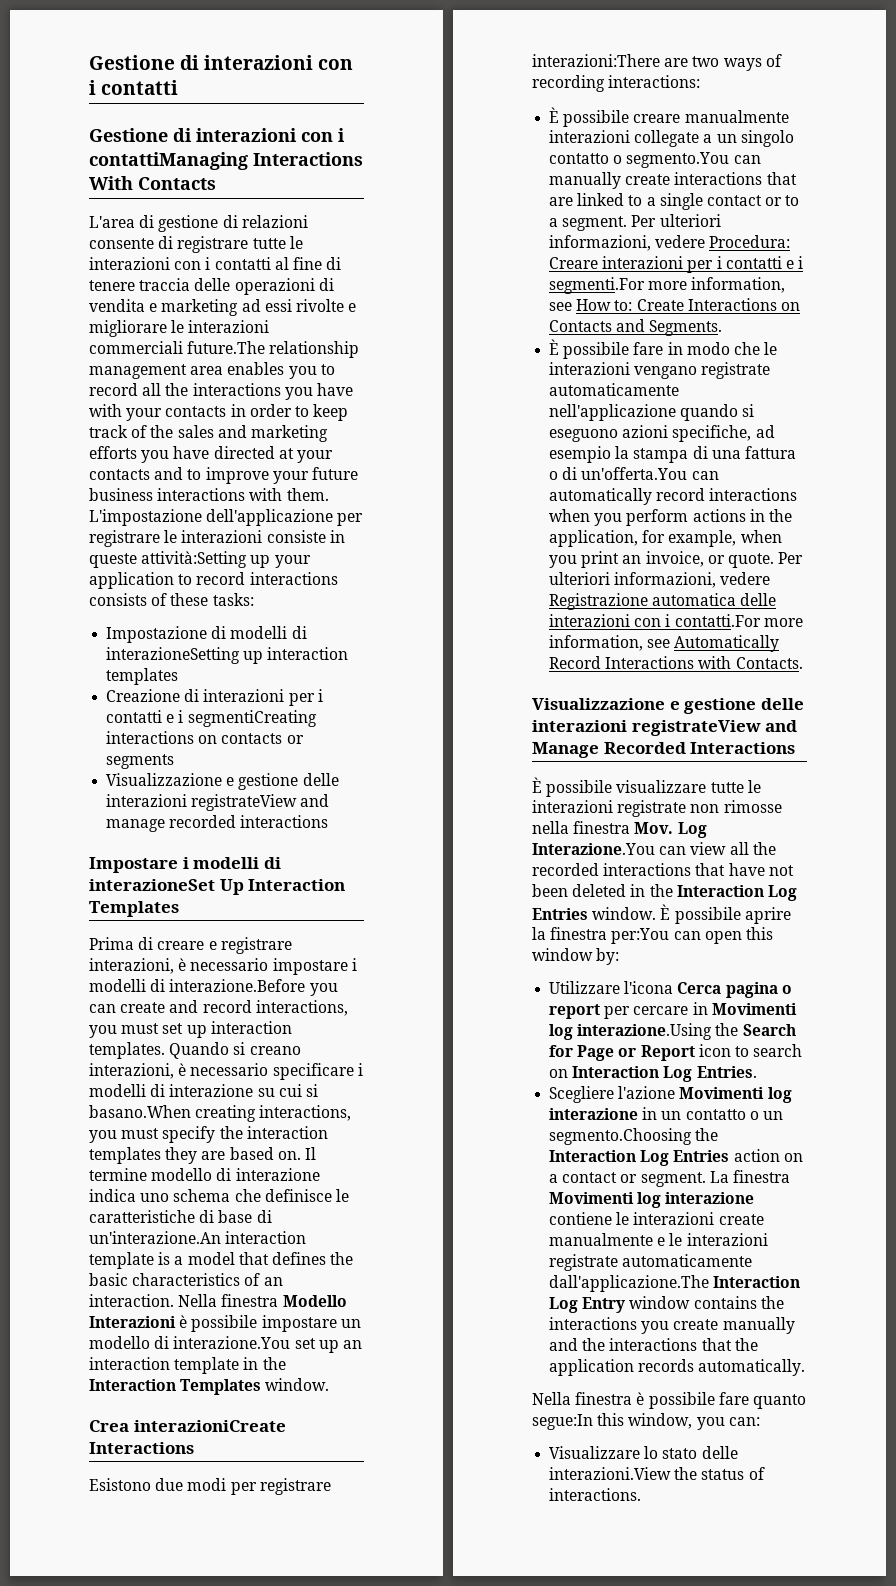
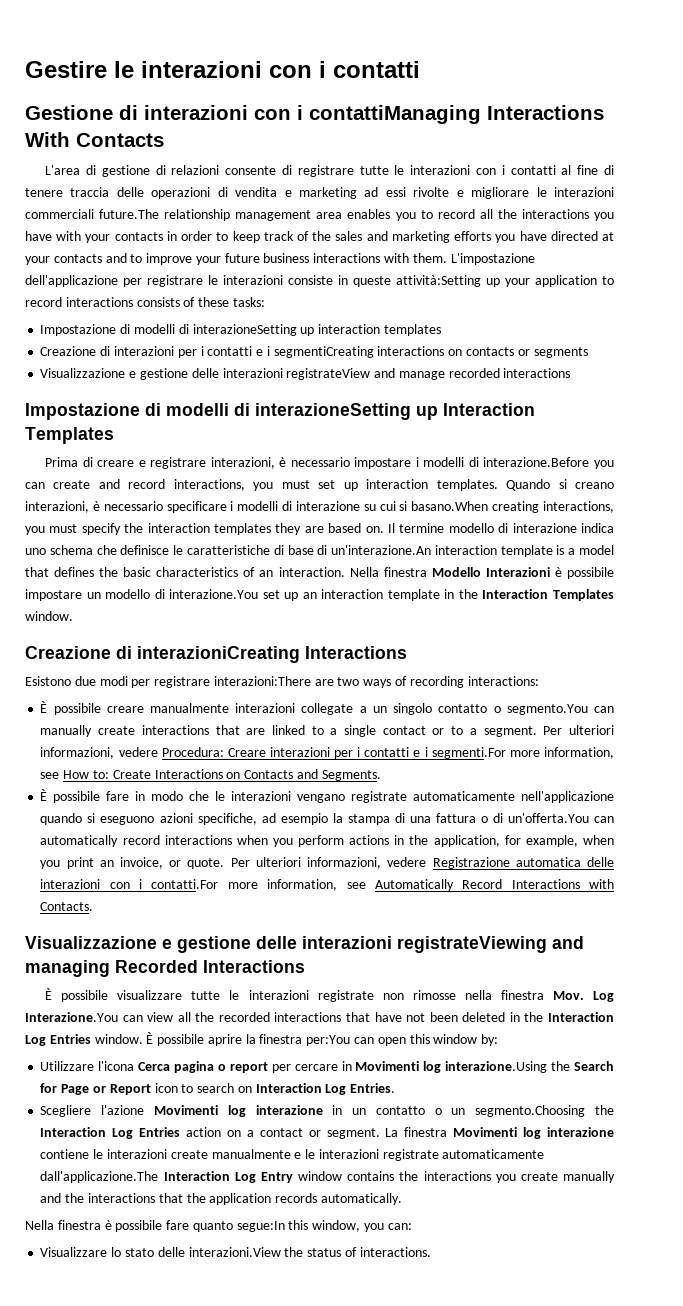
[89,55,200,70] Gestione di -> [25,61,134,78] Gestire le
[89,857,281,873] [89,879,244,895] Impostare i modelli di interazioneSet Up -> [25,403,438,420] Impostazione di modelli di interazioneSetting up
[89,1420,286,1432] Crea interazioniCreate -> [25,646,300,663] Creazione di interazioniCreating
[631,720,798,736] [532,742,599,758] registrateView and Manage -> [397,936,584,953] [25,960,110,977] registrateViewing and managing

